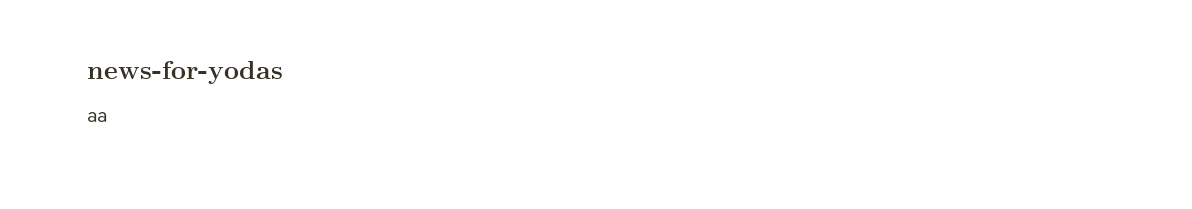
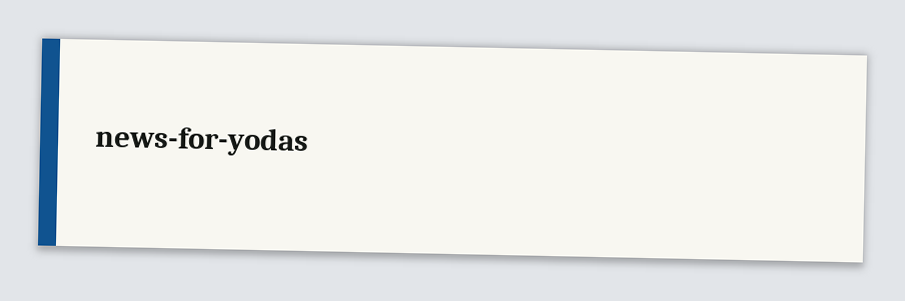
[87,112,107,122] // aa -> (309, 141) none

